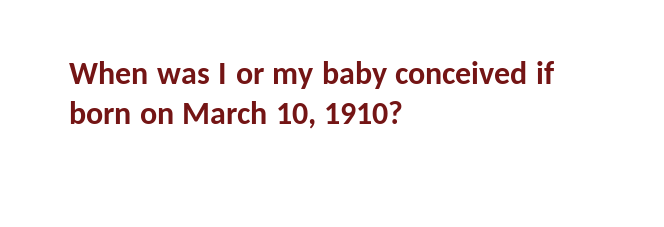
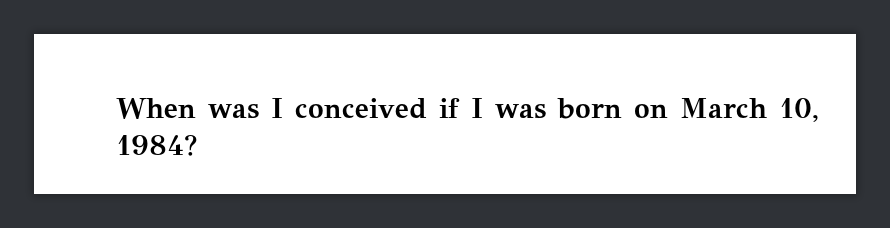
[235,61,555,89] or my baby conceived if -> [294,98,546,119] conceived if I was
[324,101,404,124] 1910? -> [116,134,197,156] 1984?

